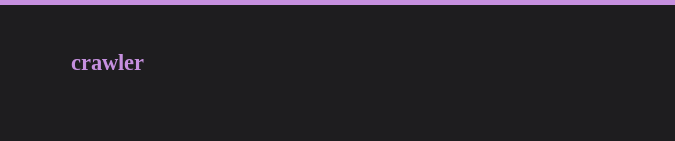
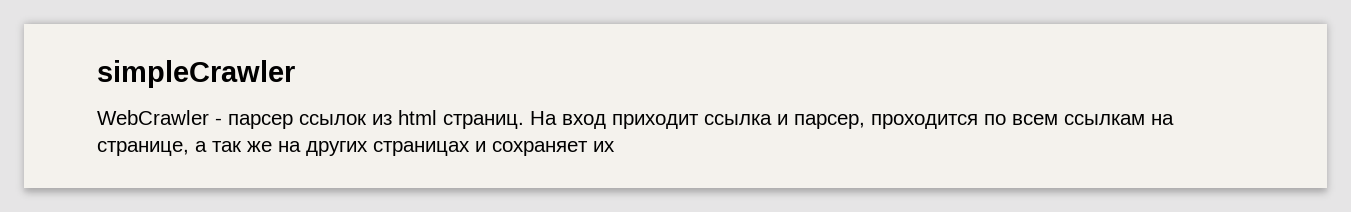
[71,54,144,70] crawler -> [97,60,295,88] [97,110,1174,129] [97,141,615,156] simpleCrawler // WebCrawler - парсер ссылок из html страниц. На вход приходит ссылка и парсер, проходится по всем ссылкам на странице, а так же на других страницах и сохраняет их

